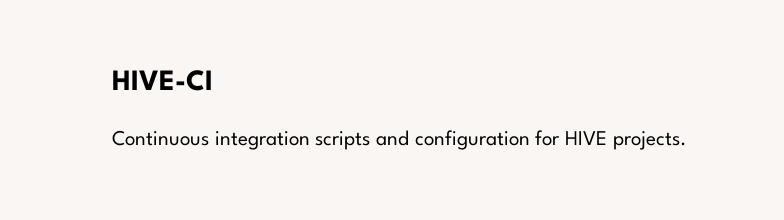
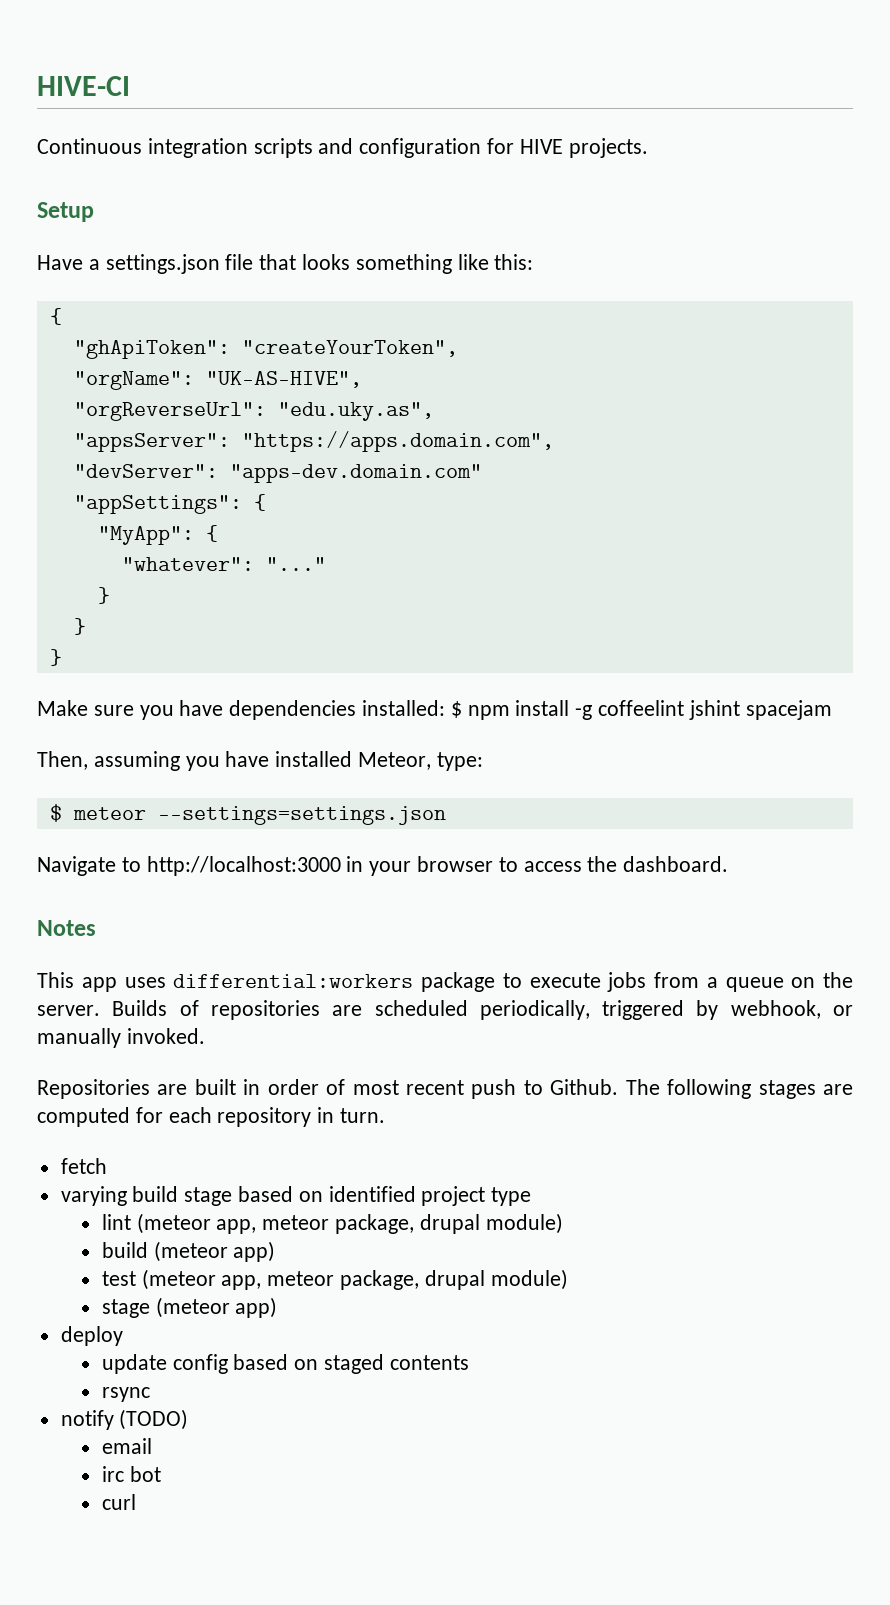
(687, 140) none -> [37,202,94,222] [37,254,534,274] [49,308,62,325] [73,340,458,359] [73,371,362,390] [73,402,434,421] [73,431,554,452] [73,464,482,483] [73,494,266,514] [97,525,218,545] [121,557,326,571] [97,587,110,604] [73,618,86,635] [49,649,62,666] [37,700,832,720] [37,751,483,771] [49,804,446,825] [37,856,729,876] [37,920,96,936] [37,972,853,992] [37,1000,853,1020] [37,1028,205,1048] [37,1079,854,1099] [37,1107,386,1127] [60,1158,107,1174] [60,1186,532,1206] [101,1213,563,1234] [101,1241,276,1262] [101,1269,568,1290] [101,1297,278,1318] [60,1326,123,1346] [101,1354,469,1374] [101,1387,150,1402] [60,1409,189,1430] [101,1438,152,1454] [101,1466,161,1482] [101,1494,136,1510] // Setup // Have a settings.json file that looks something like this: // { // "ghApiToken": "createYourToken", // "orgName": "UK-AS-HIVE", // "orgReverseUrl": "edu.uky.as", // "appsServer": "https://apps.domain.com", // "devServer": "apps-dev.domain.com" // "appSettings": { // "MyApp": { // "whatever": "..." // } // } // } // Make sure you have dependencies installed: $ npm install -g coffeelint jshint spacejam // Then, assuming you have installed Meteor, type: // $ meteor --settings=settings.json // Navigate to http://localhost:3000 in your browser to access the dashboard. // Notes // This app uses differential:workers package to execute jobs from a queue on the server. Builds of repositories are scheduled periodically, triggered by webhook, or manually invoked. // Repositories are built in order of most recent push to Github. The following stages are computed for each repository in turn. // fetch // varying build stage based on identified project type // lint (meteor app, meteor package, drupal module) // build (meteor app) // test (meteor app, meteor package, drupal module) // stage (meteor app) // deploy // update config based on staged contents // rsync // notify (TODO) // email // irc bot // curl

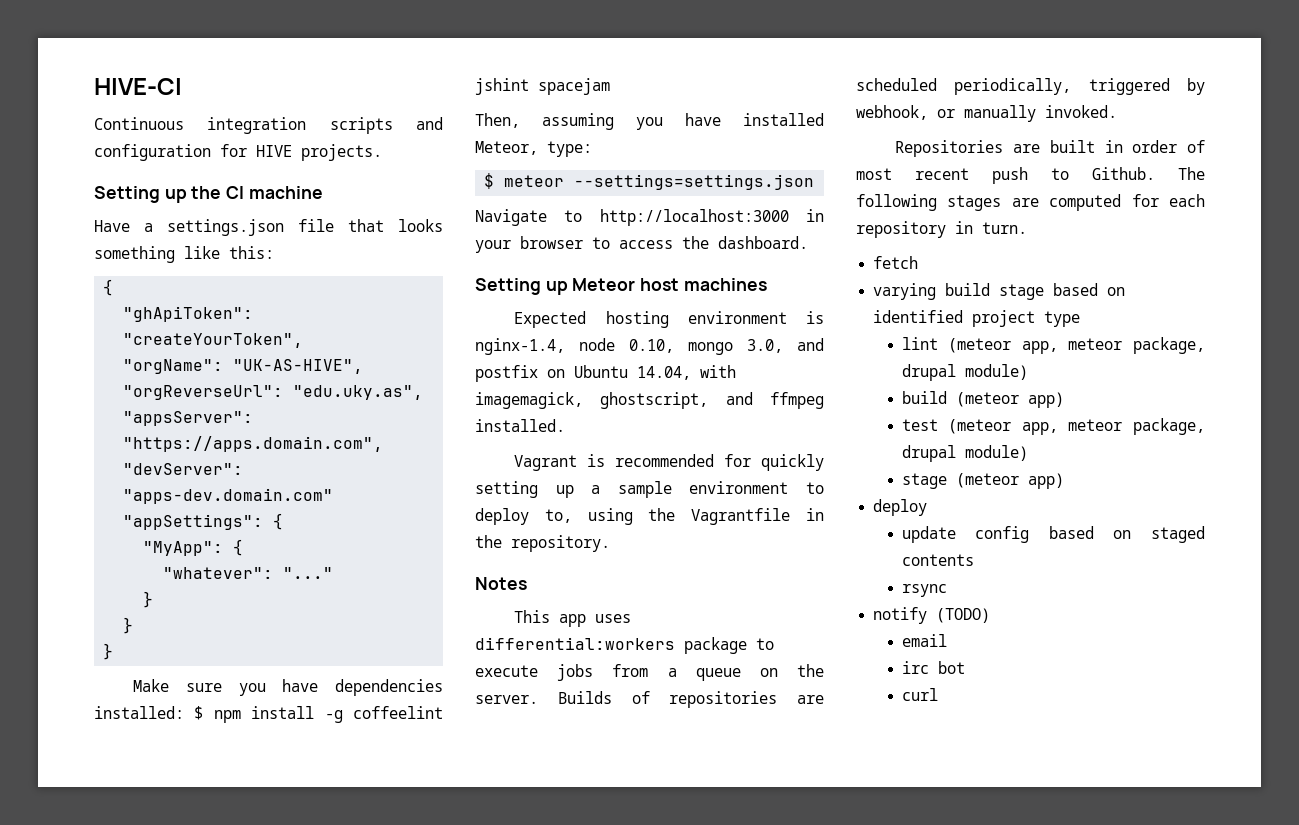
[37,202,94,222] Setup -> [94,186,323,203] Setting up the CI machine
(729, 864) none -> [475,278,767,295] [514,311,824,328] [475,338,824,355] [475,365,736,382] [475,392,824,409] [475,419,565,432] [514,454,824,471] [475,481,824,498] [475,508,824,525] [475,535,610,552] // Setting up Meteor host machines // Expected hosting environment is nginx-1.4, node 0.10, mongo 3.0, and postfix on Ubuntu 14.04, with imagemagick, ghostscript, and ffmpeg installed. // Vagrant is recommended for quickly setting up a sample environment to deploy to, using the Vagrantfile in the repository.

